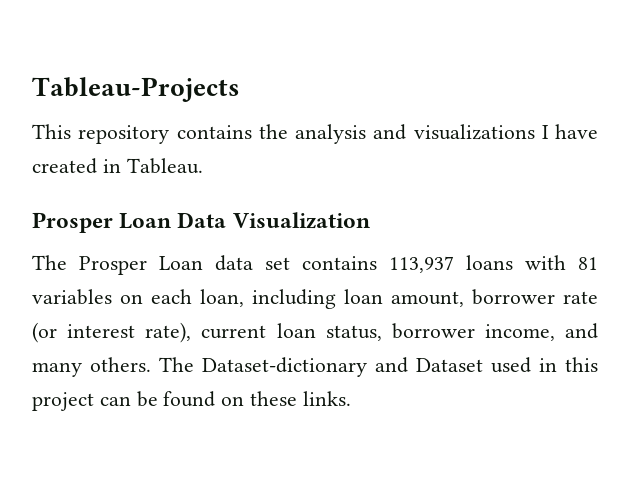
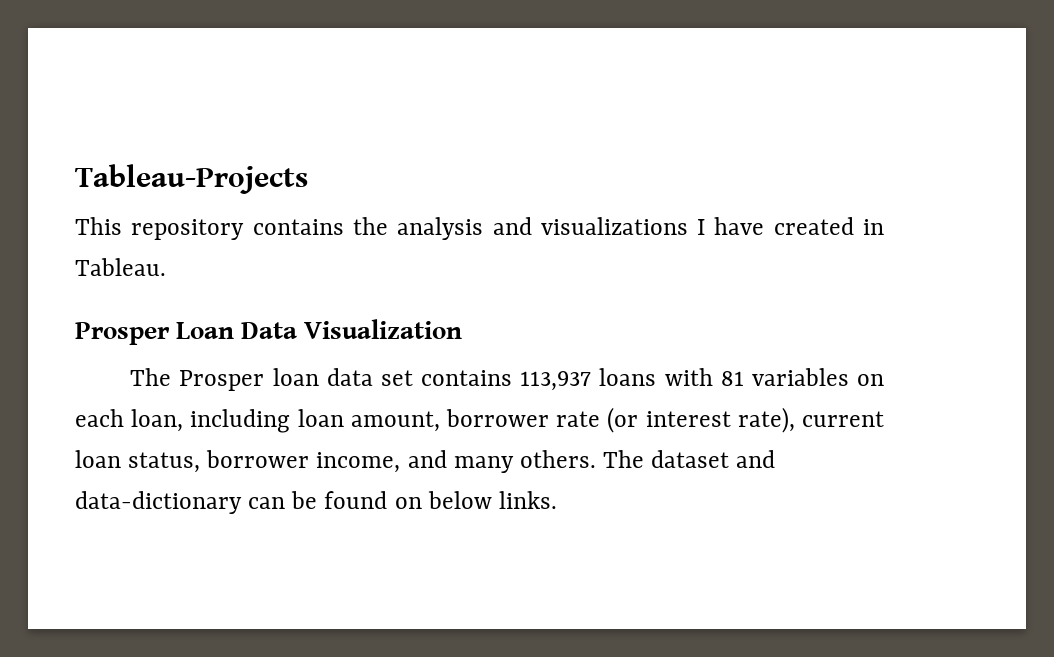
[159,256,203,270] Loan -> [272,368,319,386] loan
[202,357,598,377] [32,392,94,411] Dataset-dictionary and Dataset used in this project -> [651,450,776,468] [75,491,242,514] dataset and data-dictionary
[250,391,298,406] these -> [427,491,492,509] below

